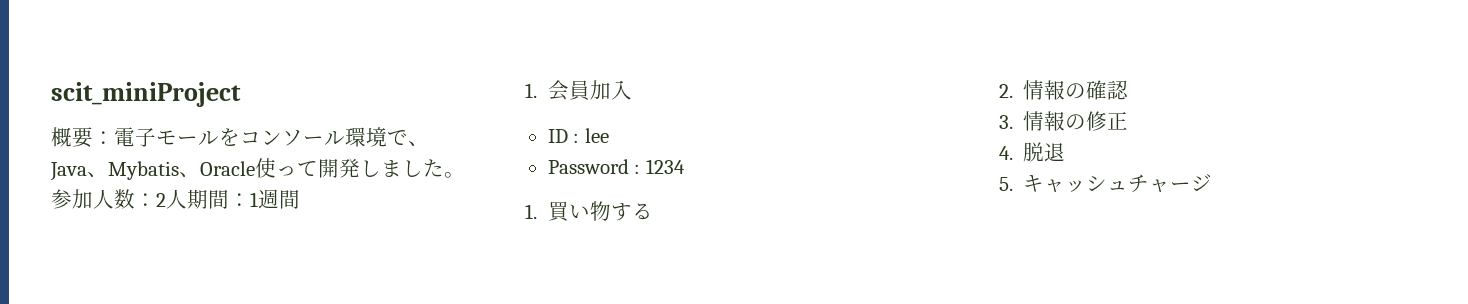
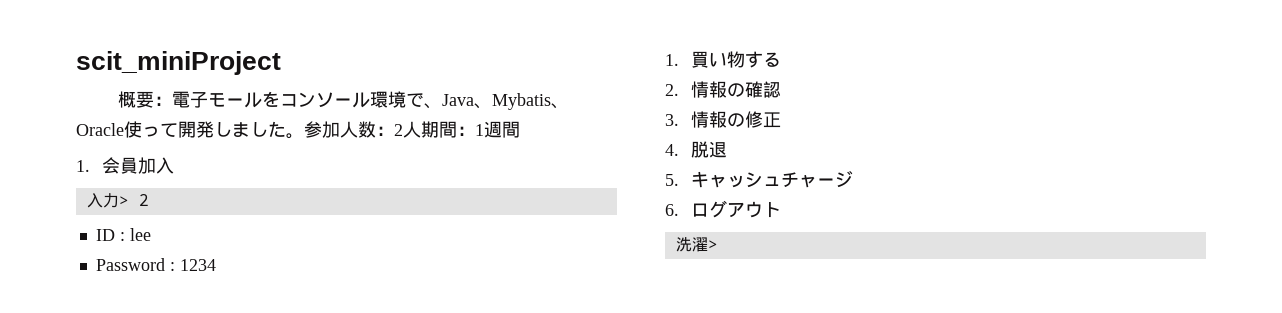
(632, 90) none -> [86,193,149,208] // 入力> 2
(1213, 182) none -> [665,200,782,218] [675,237,718,252] // 6.ログアウト // 洗濯>

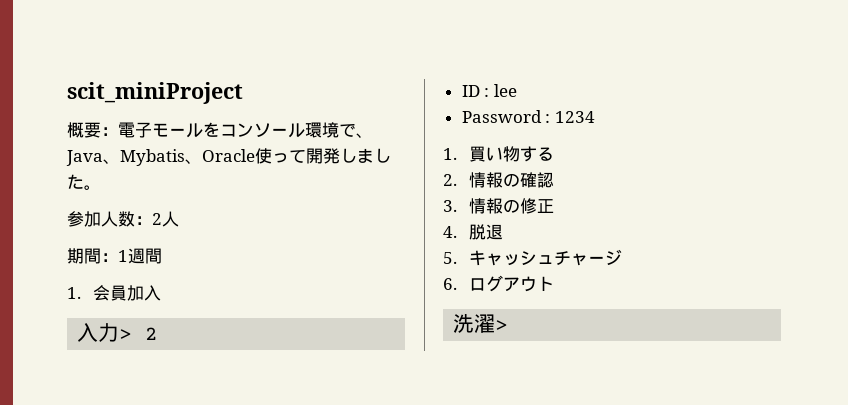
(304, 136) none -> (101, 187) //
(421, 129) none -> (179, 219) //

